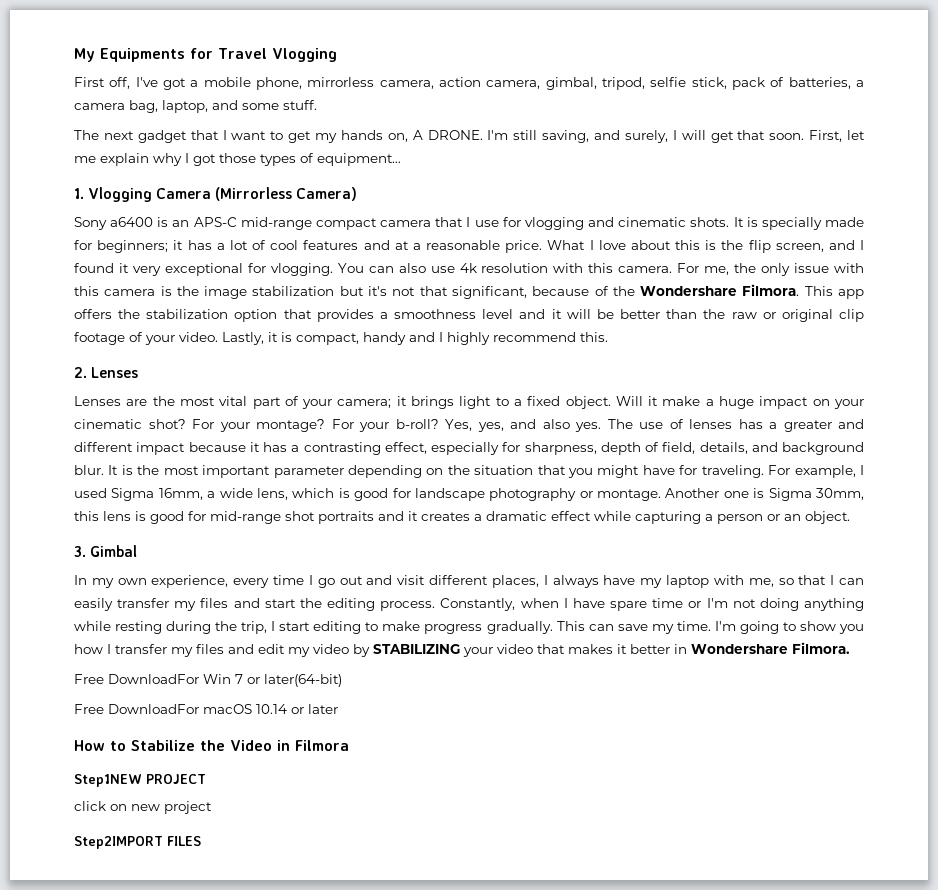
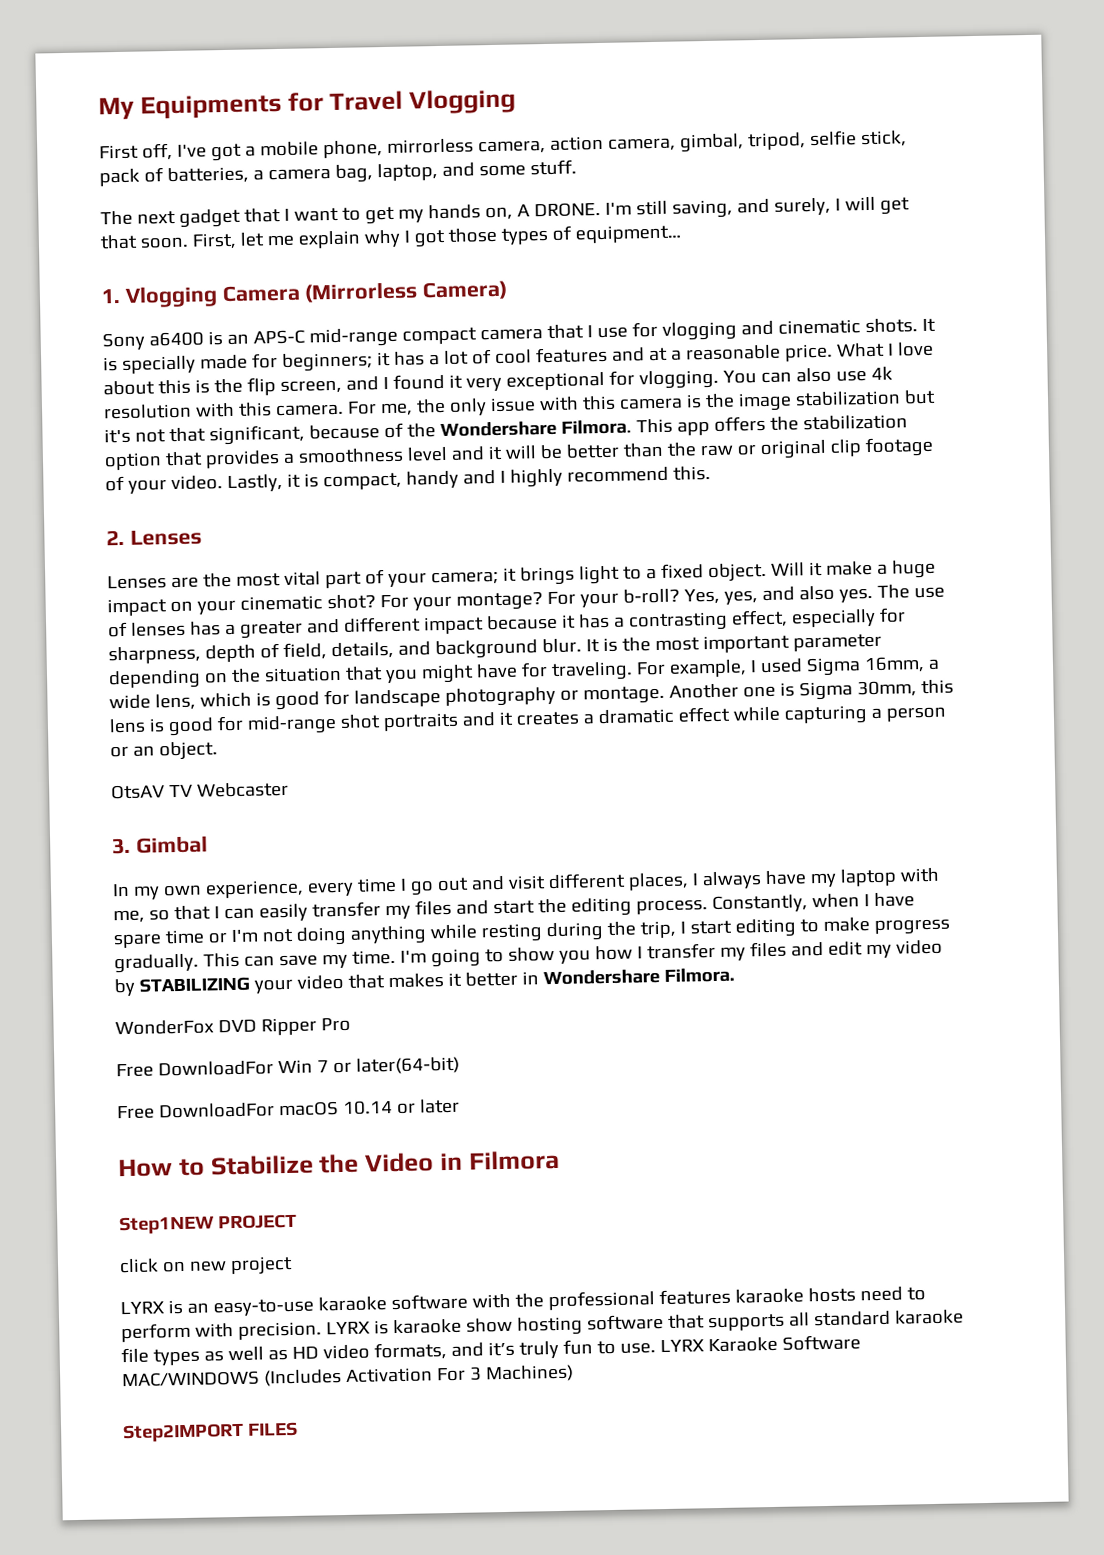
(850, 517) none -> [111,781,289,800] // OtsAV TV Webcaster
(850, 648) none -> [115,1017,351,1036] // WonderFox DVD Ripper Pro
(212, 807) none -> [120,1286,926,1317] [121,1309,964,1343] [121,1334,861,1366] [122,1364,574,1388] // LYRX is an easy-to-use karaoke software with the professional features karaoke hosts need to perform with precision. LYRX is karaoke show hosting software that supports all standard karaoke file types as well as HD video formats, and it’s truly fun to use. LYRX Karaoke Software MAC/WINDOWS (Includes Activation For 3 Machines)

